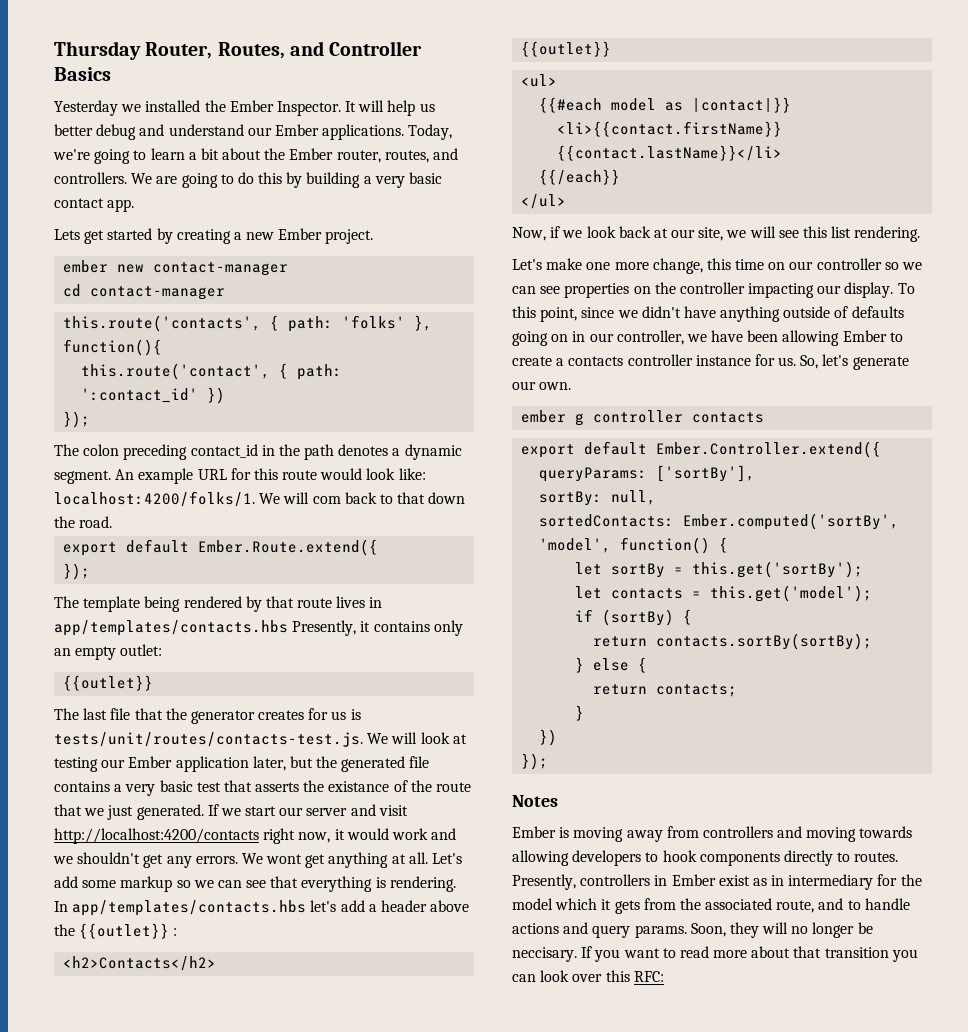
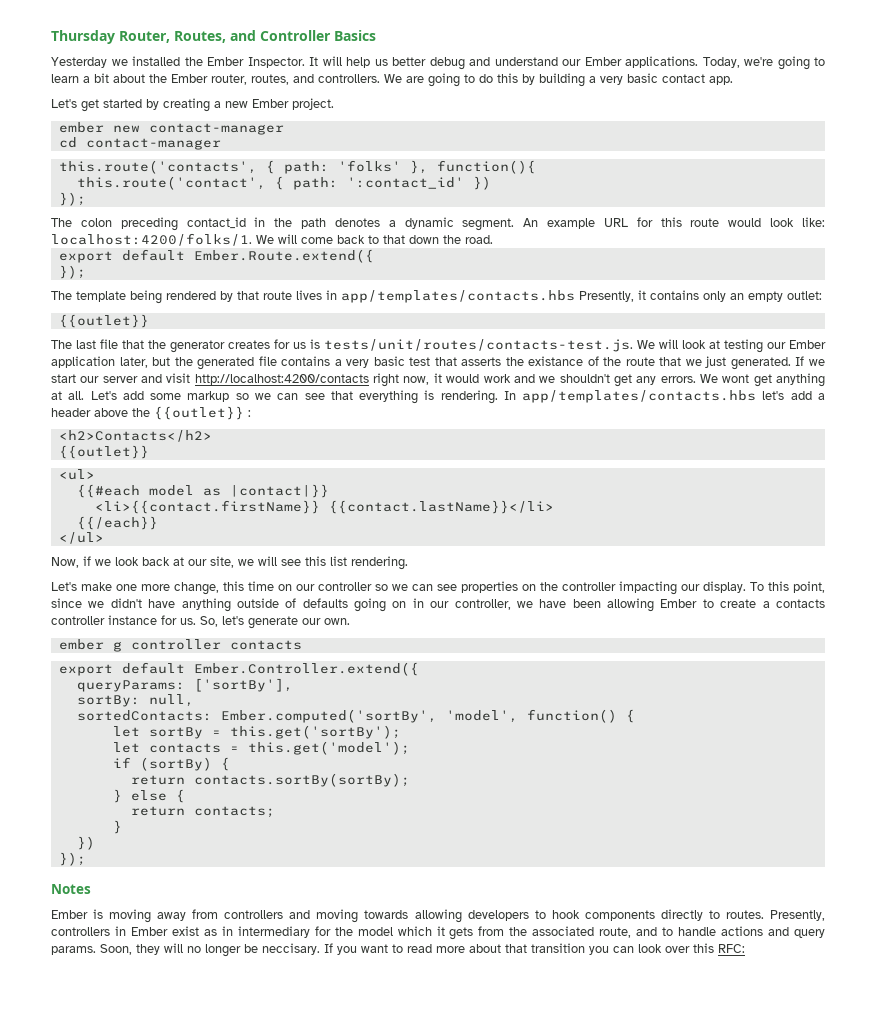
[54,229,80,240] Lets -> [51,99,77,108] Let's
[312,496,341,504] com -> [301,237,333,244] come

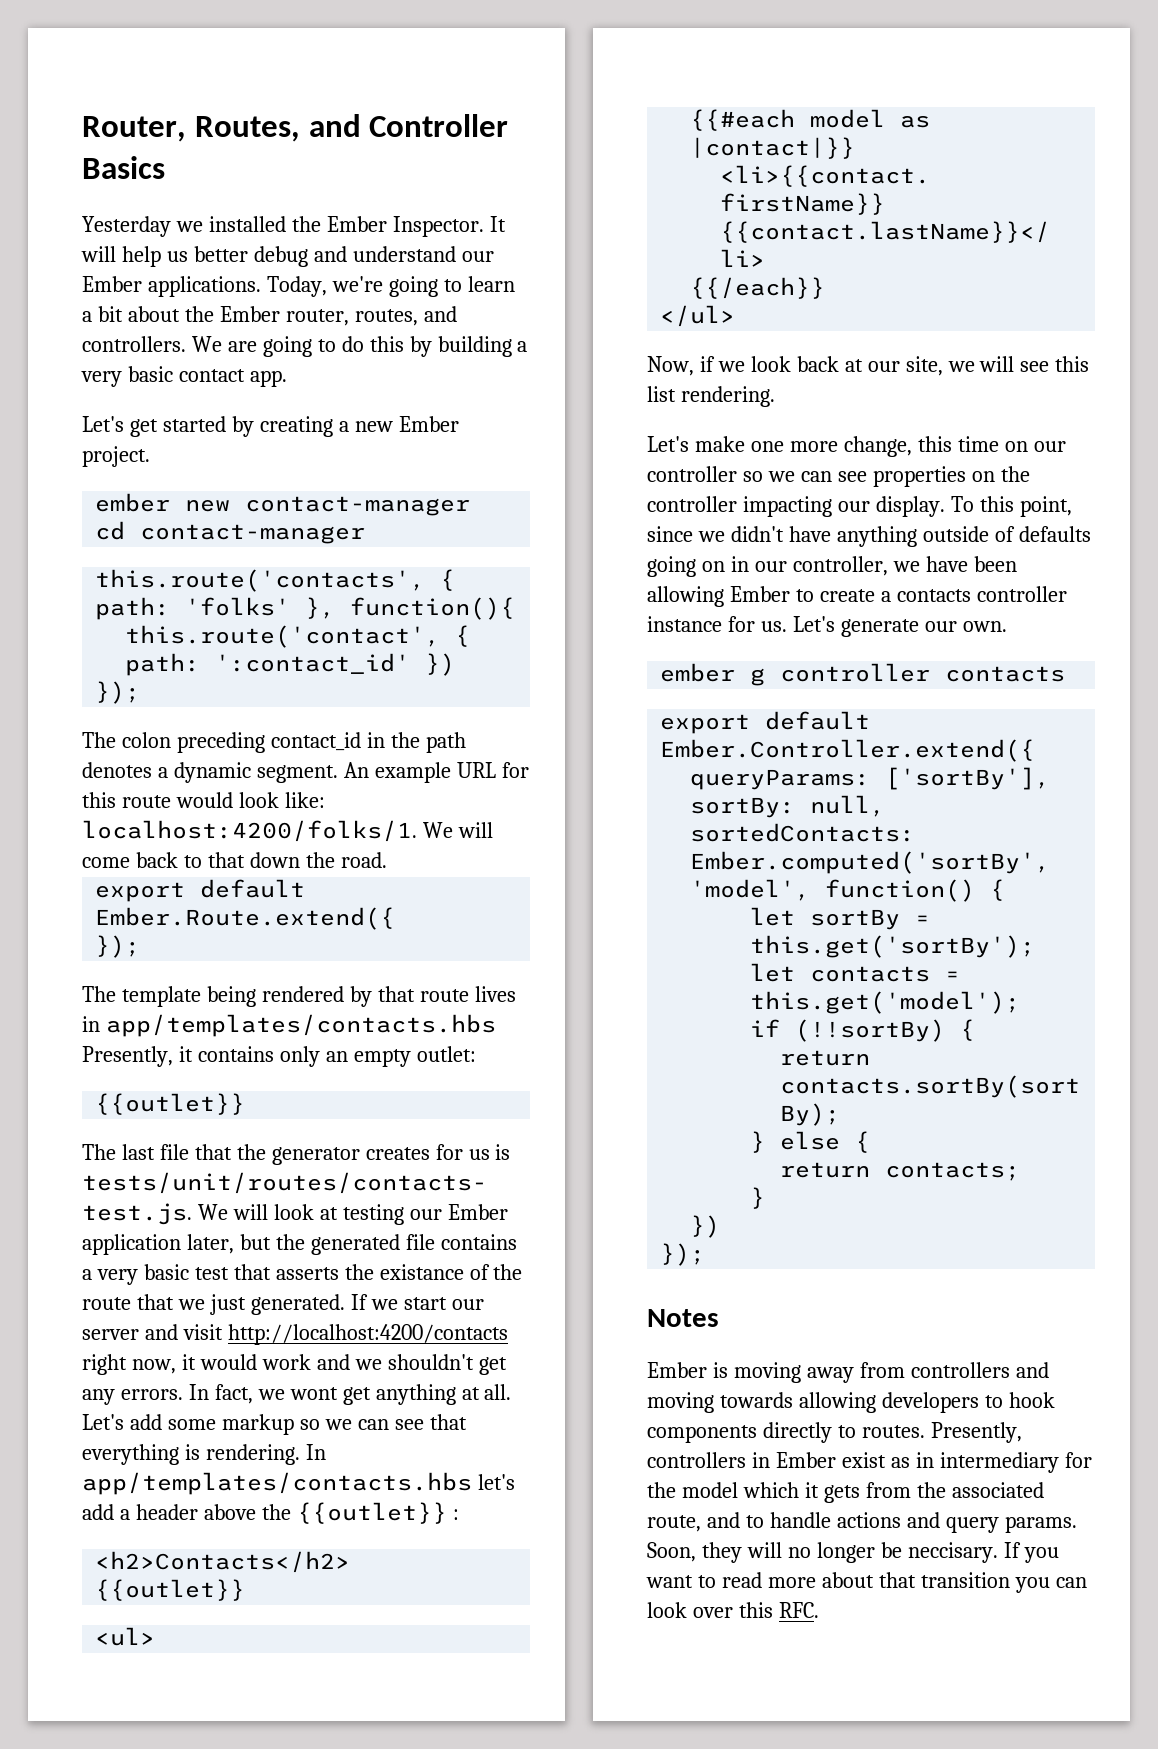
[51,30,115,44] Thursday -> (82, 129) none
[699,374,718,383] We -> [188,1384,285,1404] In fact, we
[200,616,244,627] So, let's -> [792,616,835,632] Let's
[139,757,212,771] (sortBy) -> [795,1019,946,1042] (!!sortBy)
[718,944,745,953] RFC: -> [778,1602,819,1618] RFC.

